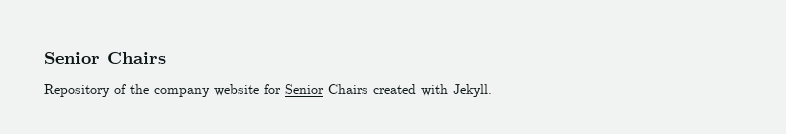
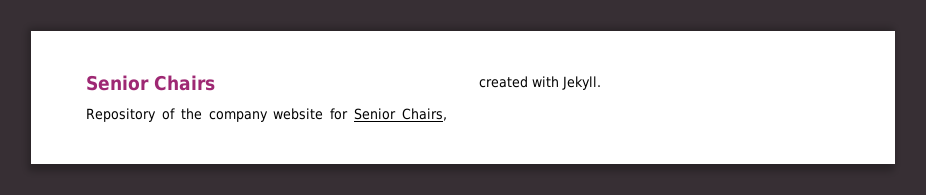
[328,84,368,94] Chairs -> [402,108,447,121] Chairs,

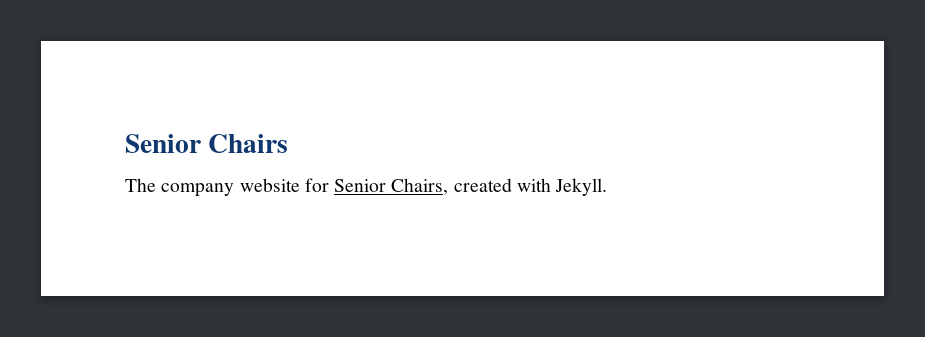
[86,108,202,122] Repository of the -> [125,178,156,192] The

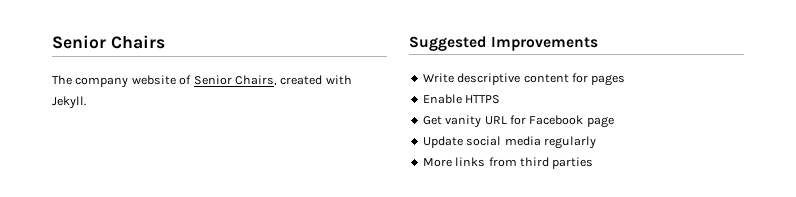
[304,178,329,192] for -> [179,75,192,85] of
(608, 187) none -> [409,36,599,51] [422,73,626,86] [422,94,501,104] [422,115,614,128] [422,136,596,149] [422,157,594,169] // Suggested Improvements // Write descriptive content for pages // Enable HTTPS // Get vanity URL for Facebook page // Update social media regularly // More links from third parties

